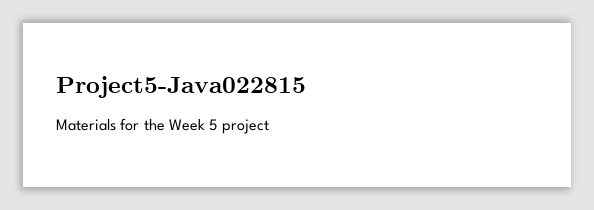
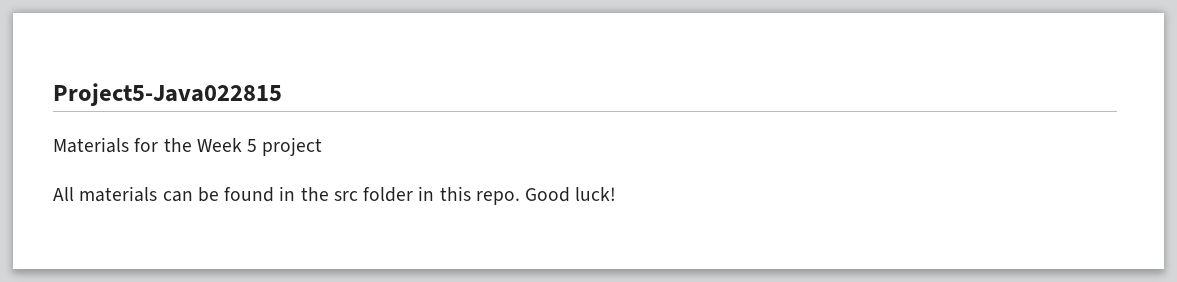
(269, 126) none -> [53,186,617,205] // All materials can be found in the src folder in this repo. Good luck!

